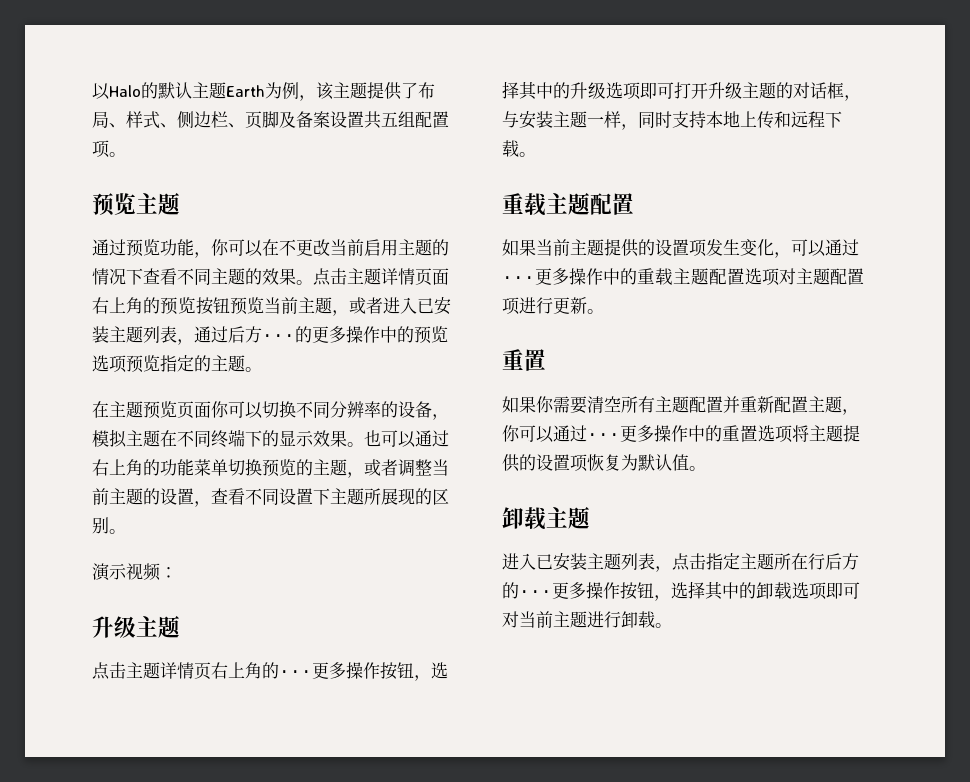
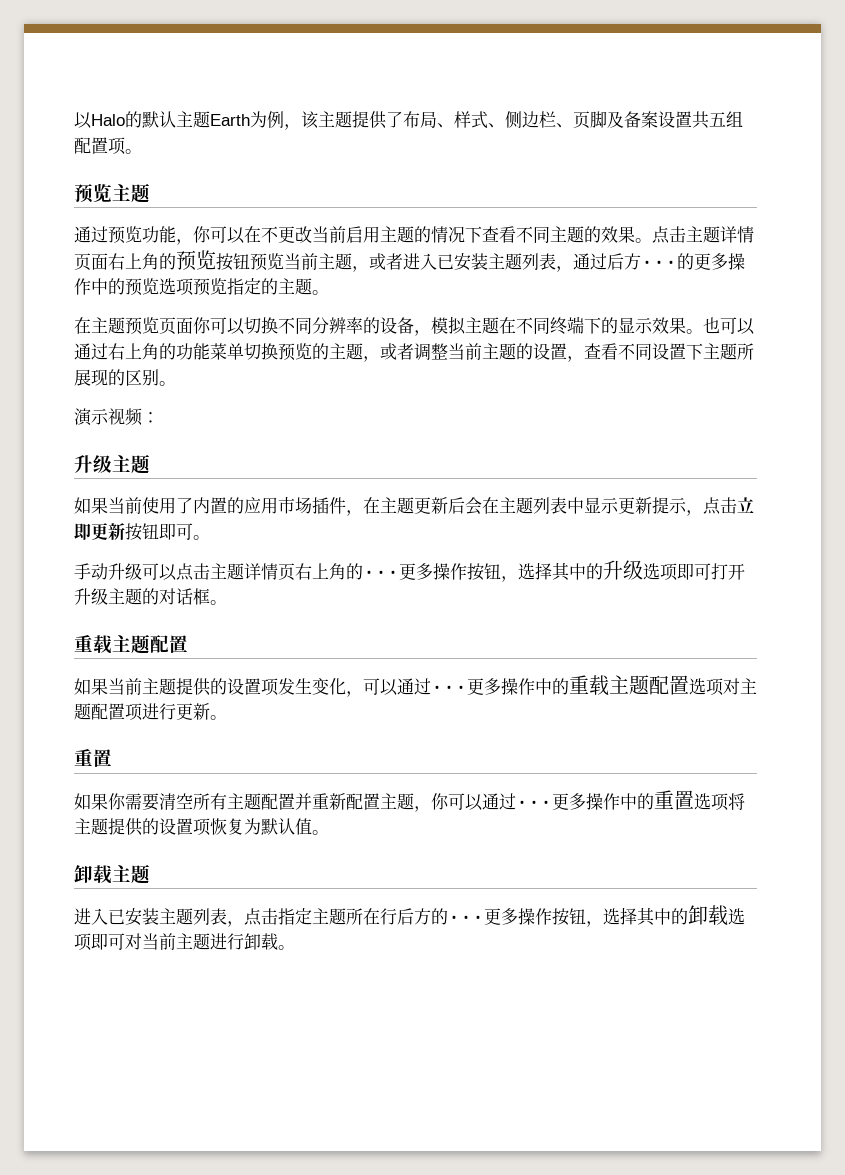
(180, 626) none -> [74,497,754,516] [74,523,210,541] [74,563,177,581] 如果当前使用了内置的应用市场插件，在主题更新后会在主题列表中显示更新提示，点击立即更新按钮即可。 // 手动升级可以
[844,95,861,101] [502,111,842,130] [502,140,519,157] ，与安装主题一样，同时支持本地上传和远程下载 -> (210, 596) none

